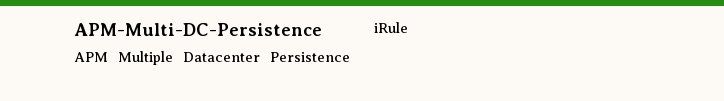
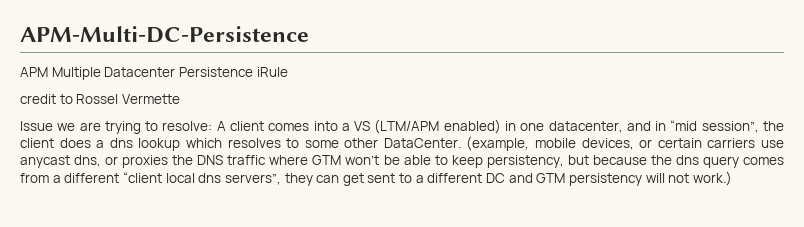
(408, 27) none -> [20,94,180,104] [20,119,785,134] [20,136,785,151] [20,155,784,168] [20,171,732,186] // credit to Rossel Vermette // Issue we are trying to resolve: A client comes into a VS (LTM/APM enabled) in one datacenter, and in “mid session”, the client does a dns lookup which resolves to some other DataCenter. (example, mobile devices, or certain carriers use anycast dns, or proxies the DNS traffic where GTM won’t be able to keep persistency, but because the dns query comes from a different “client local dns servers”, they can get sent to a different DC and GTM persistency will not work.)

